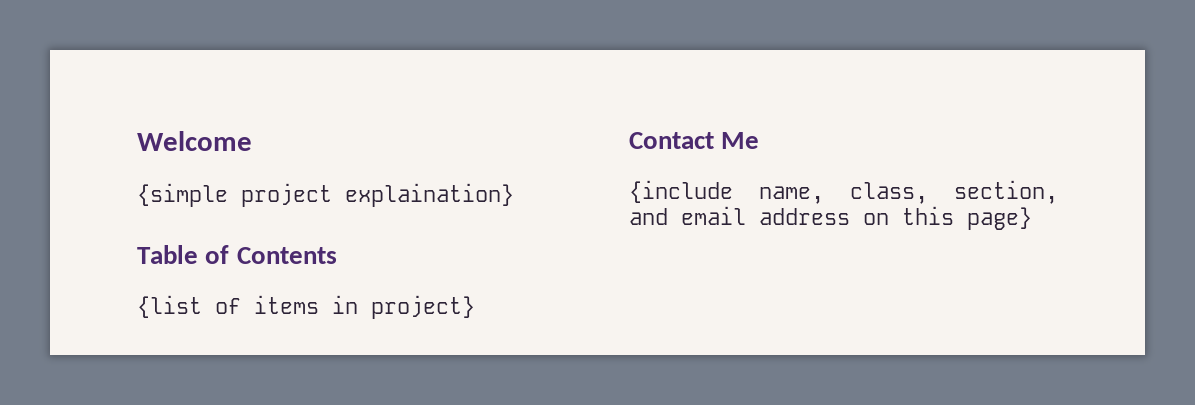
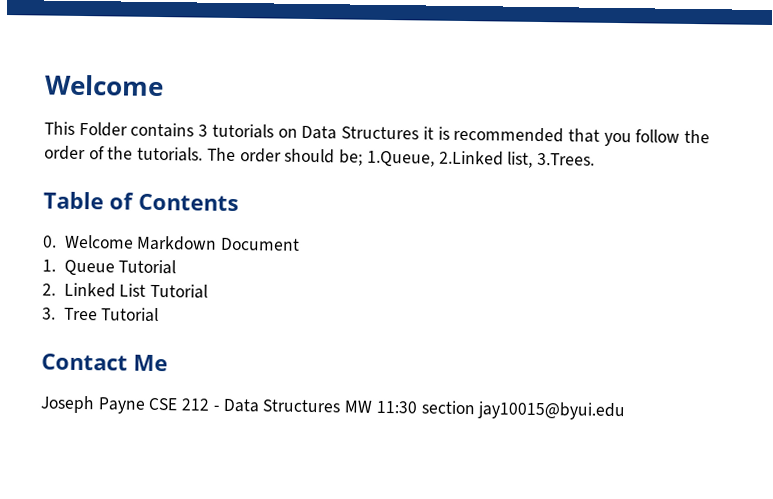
[137,183,514,207] [137,245,337,264] [137,295,475,319] [629,132,760,149] [629,180,1058,204] [629,206,1032,230] {simple project explaination} // Table of Contents // {list of items in project} // Contact Me // {include name, class, section, and email address on this page} -> [44,121,711,147] [44,145,595,168] [43,191,239,212] [42,234,301,251] [42,259,177,276] [42,282,209,299] [42,307,160,323] [41,353,168,372] [40,395,627,421] This Folder contains 3 tutorials on Data Structures it is recommended that you follow the order of the tutorials. The order should be; 1.Queue, 2.Linked list, 3.Trees. // Table of Contents // 0. Welcome Markdown Document // 1. Queue Tutorial // 2. Linked List Tutorial // 3. Tree Tutorial // Contact Me // Joseph Payne CSE 212 - Data Structures MW 11:30 section jay10015@byui.edu

